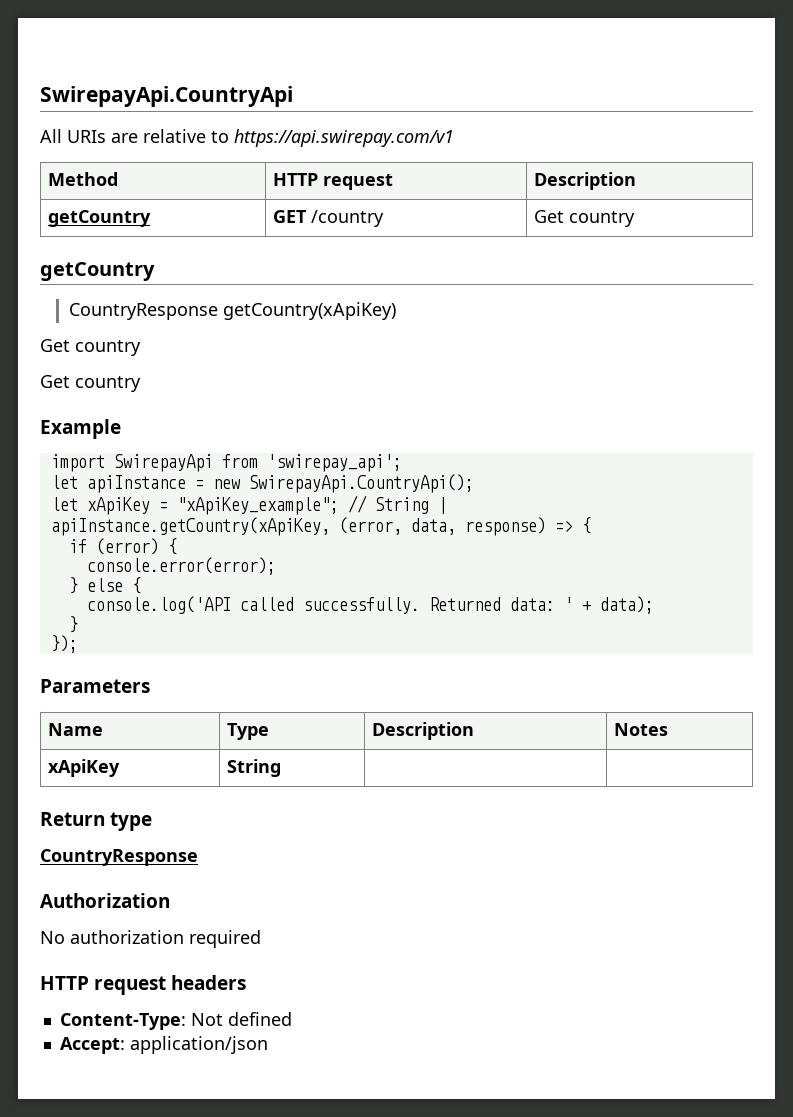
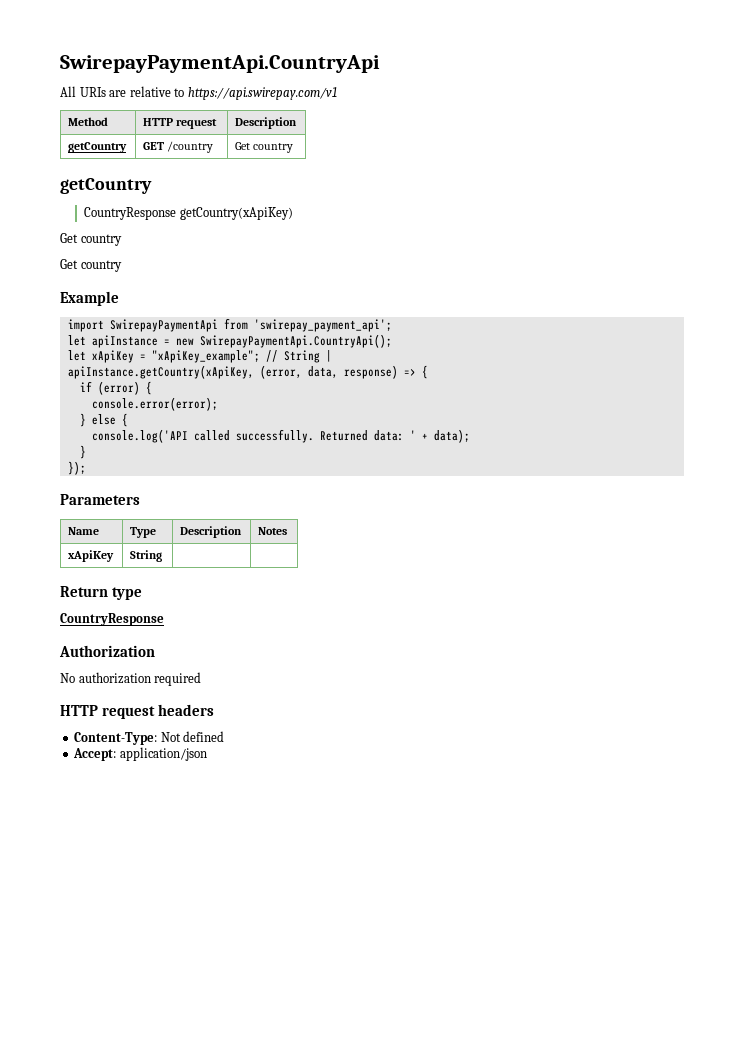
[40,86,293,107] SwirepayApi.CountryApi -> [60,55,380,73] SwirepayPaymentApi.CountryApi
[113,454,402,472] SwirepayApi from 'swirepay_api'; -> [109,318,392,332] SwirepayPaymentApi from 'swirepay_payment_api';
[248,474,474,493] SwirepayApi.CountryApi(); -> [199,334,392,348] SwirepayPaymentApi.CountryApi();

